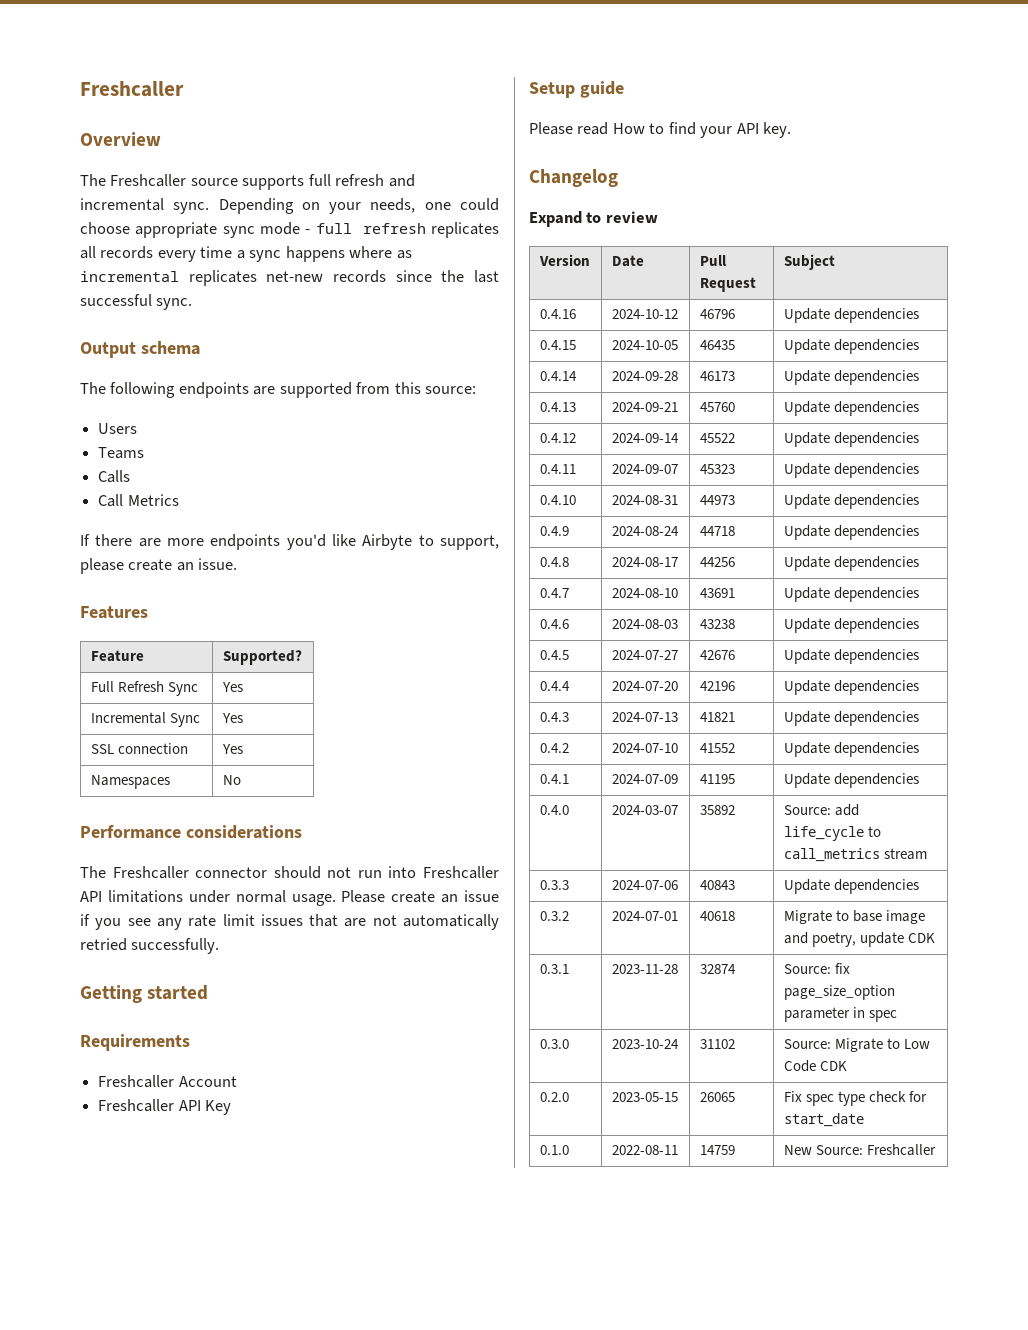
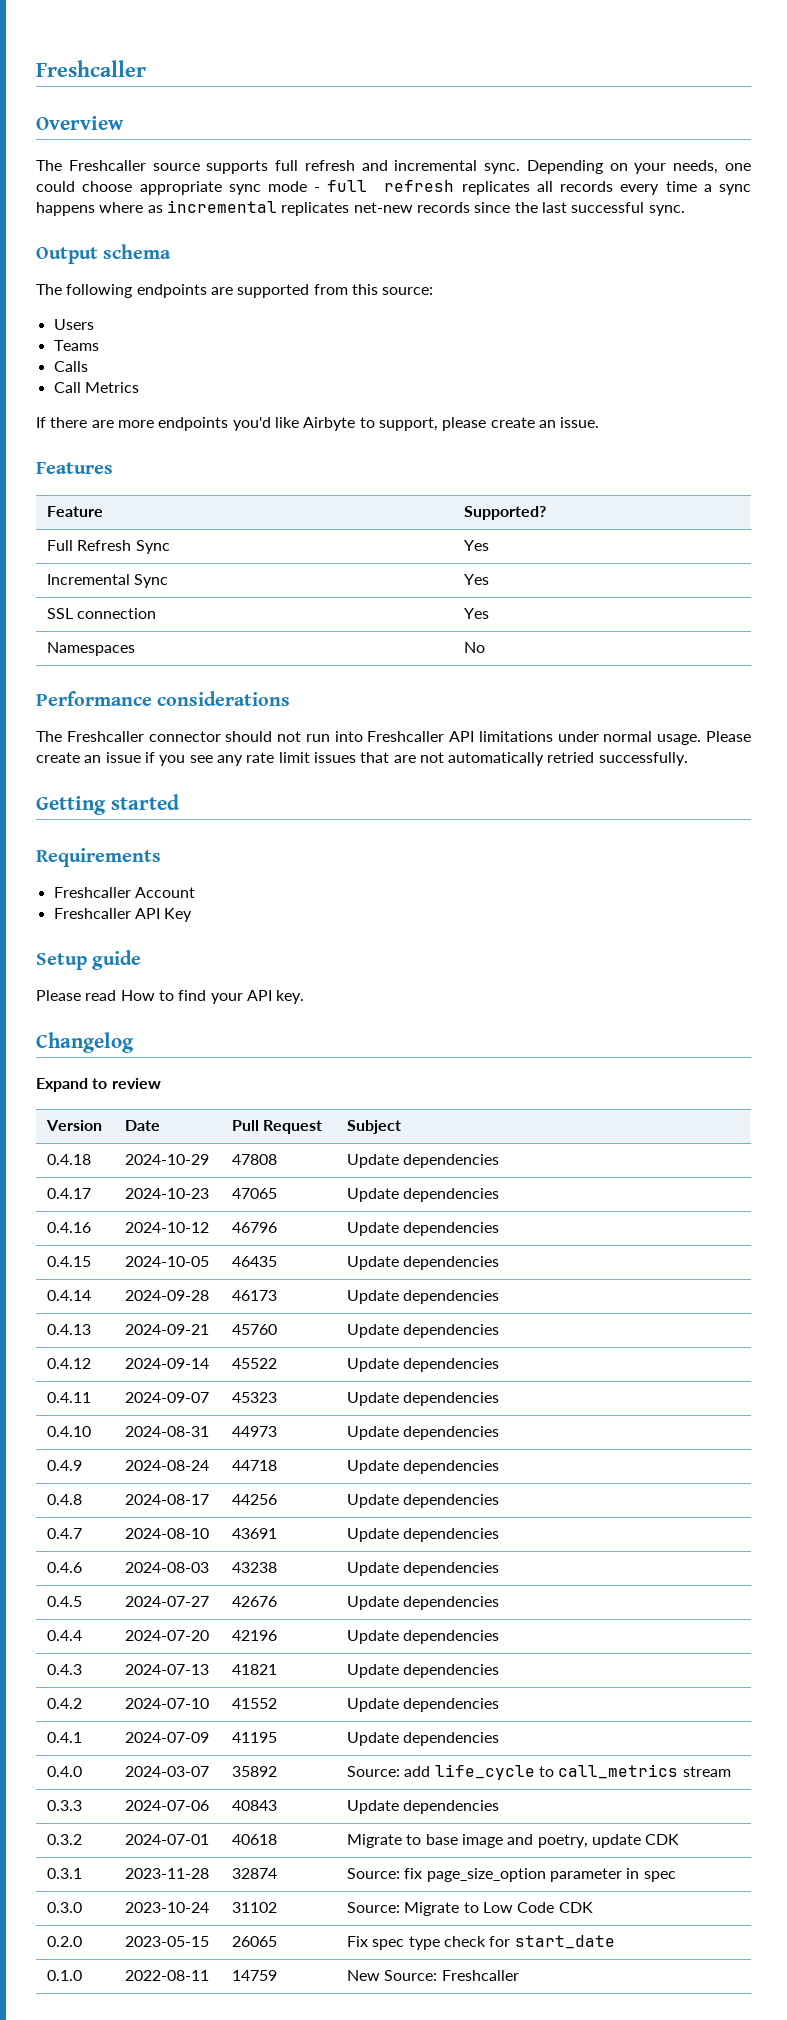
(835, 262) none -> [46,1154,91,1165] [124,1154,209,1165] [231,1154,277,1165] [346,1154,500,1168] [46,1188,91,1199] [124,1188,209,1199] [231,1188,277,1199] [346,1188,500,1202] // 0.4.18 | 2024-10-29 | 47808 | Update dependencies // 0.4.17 | 2024-10-23 | 47065 | Update dependencies

